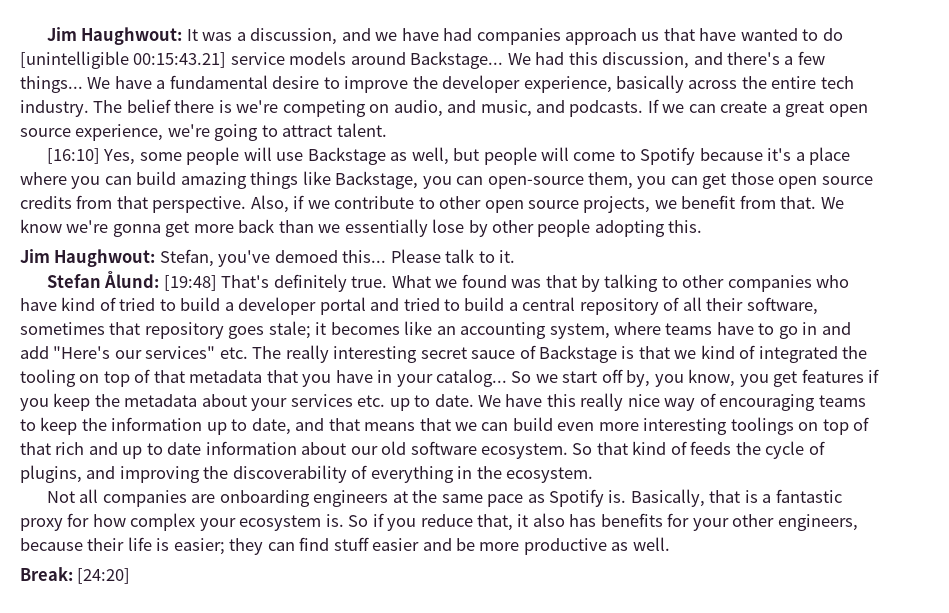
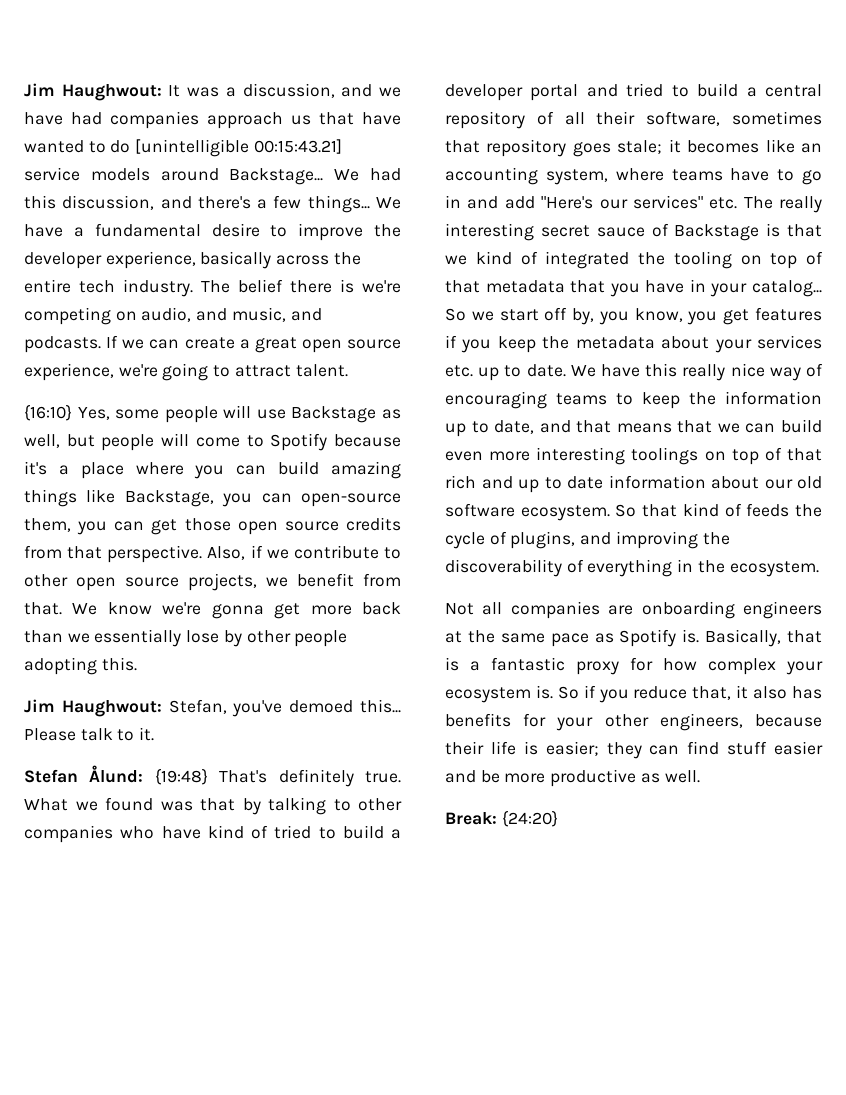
[47,148,101,164] [16:10] -> [24,404,72,421] {16:10}
[163,275,217,291] [19:48] -> [154,768,208,785] {19:48}
[77,568,131,584] [24:20] -> [501,810,558,827] {24:20}

